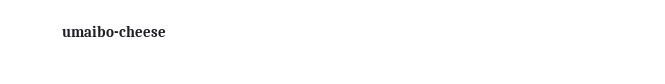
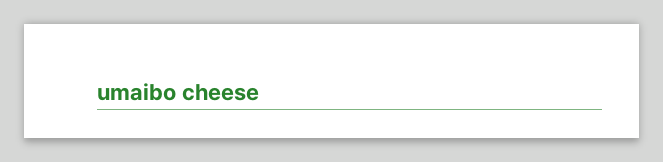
[62,25,166,37] umaibo-cheese -> [97,83,260,101] umaibo cheese

